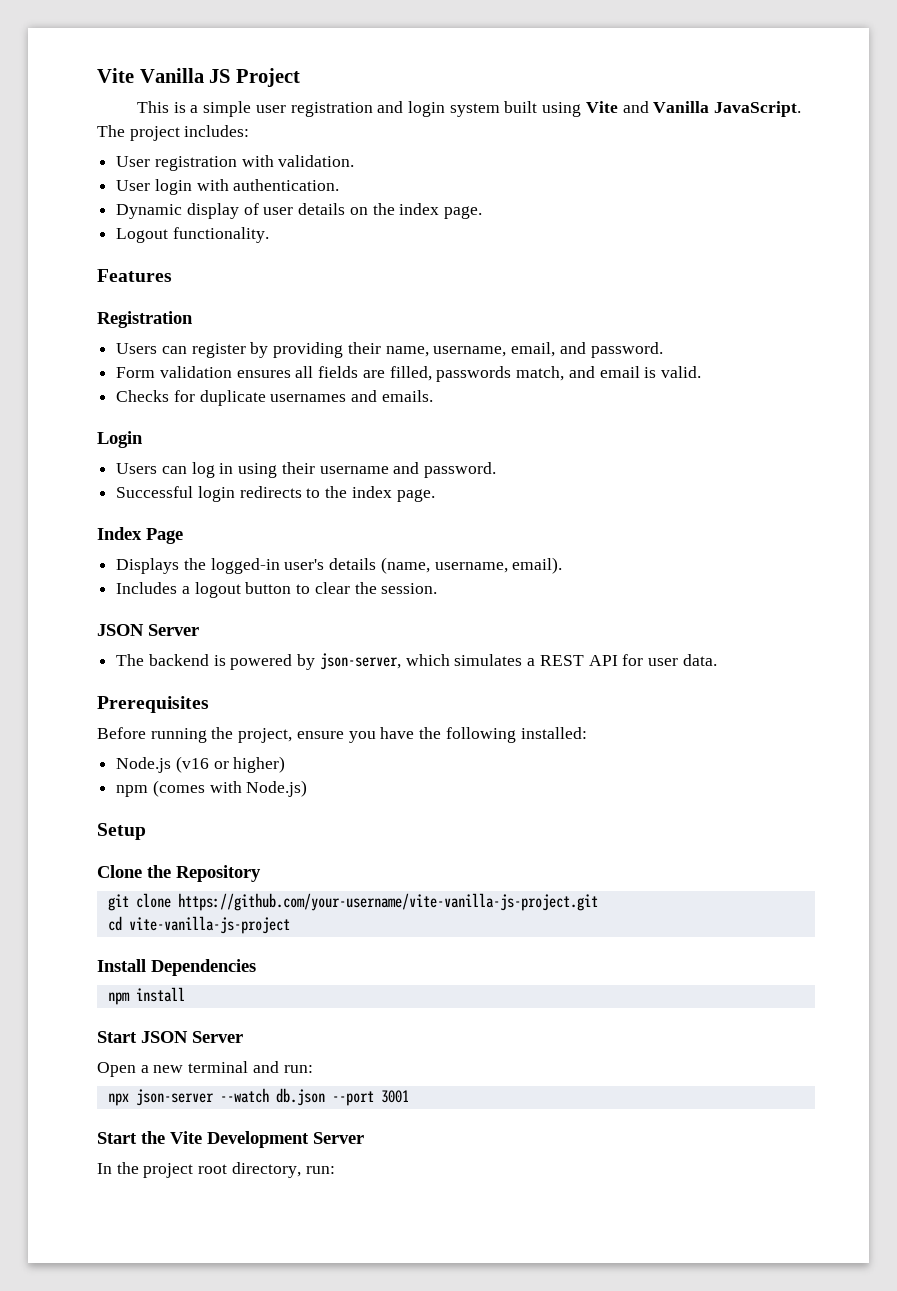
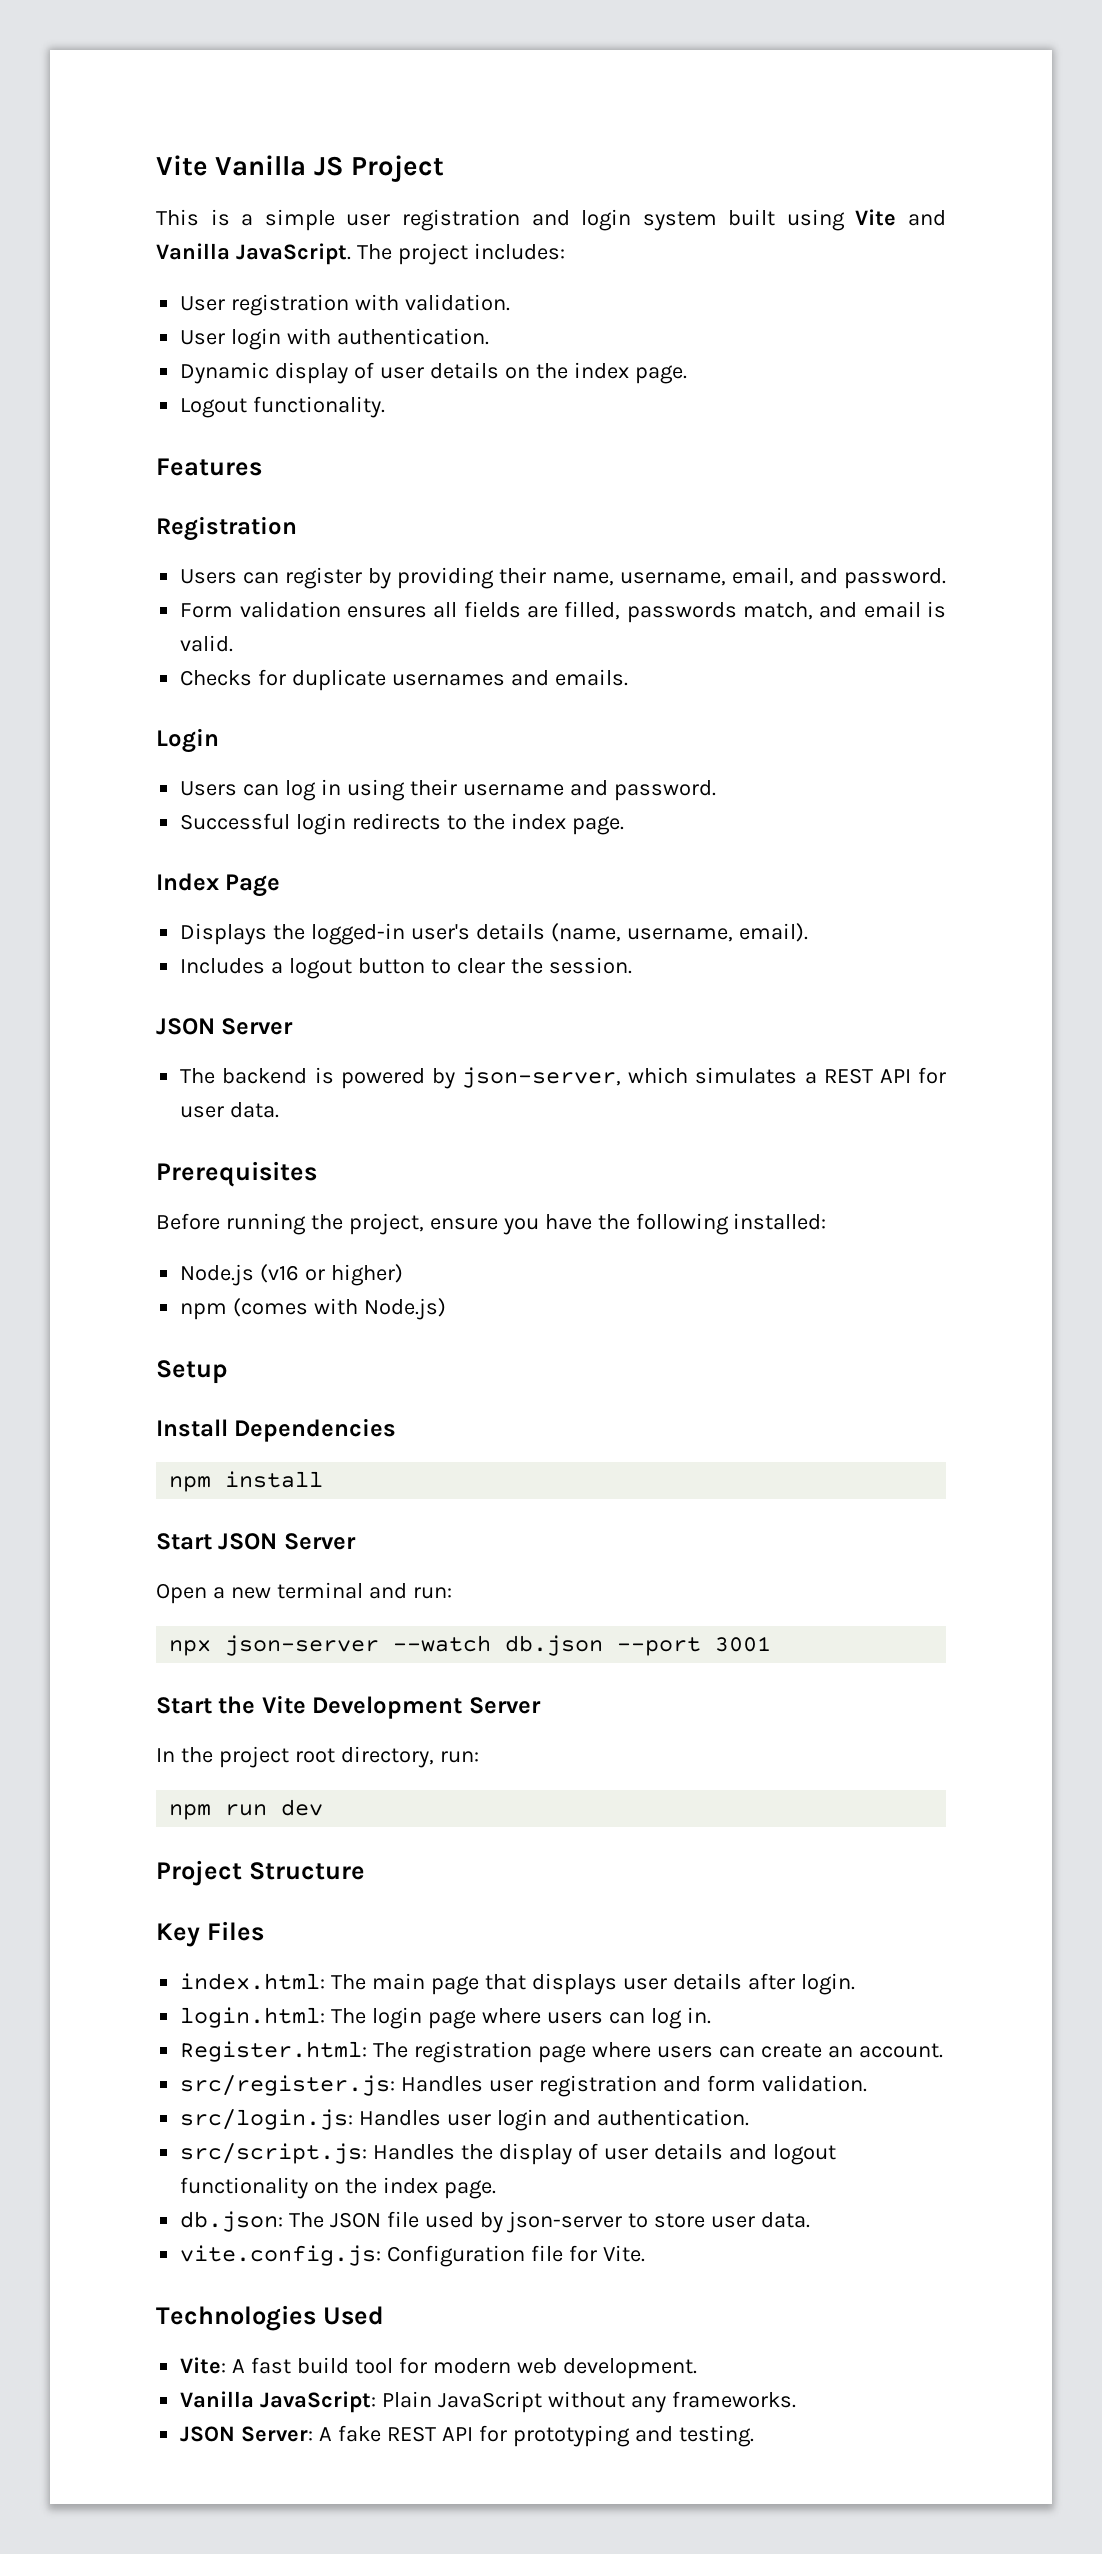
[97,865,261,882] [107,893,598,911] [107,916,290,934] // Clone the Repository // git clone https://github.com/your-username/vite-vanilla-js-project.git // cd vite-vanilla-js-project -> (228, 1372) none
(335, 1170) none -> [169,1799,324,1820] [156,1860,365,1886] [156,1921,264,1947] [180,1973,855,1995] [180,2007,711,2029] [180,2041,943,2063] [180,2075,867,2097] [180,2109,749,2131] [180,2143,836,2165] [180,2177,496,2199] [180,2211,810,2233] [180,2245,645,2267] [156,2305,384,2331] [180,2357,697,2379] [180,2391,796,2413] [180,2425,754,2447] // npm run dev // Project Structure // Key Files // index.html: The main page that displays user details after login. // login.html: The login page where users can log in. // Register.html: The registration page where users can create an account. // src/register.js: Handles user registration and form validation. // src/login.js: Handles user login and authentication. // src/script.js: Handles the display of user details and logout functionality on the index page. // db.json: The JSON file used by json-server to store user data. // vite.config.js: Configuration file for Vite. // Technologies Used // Vite: A fast build tool for modern web development. // Vanilla JavaScript: Plain JavaScript without any frameworks. // JSON Server: A fake REST API for prototyping and testing.

